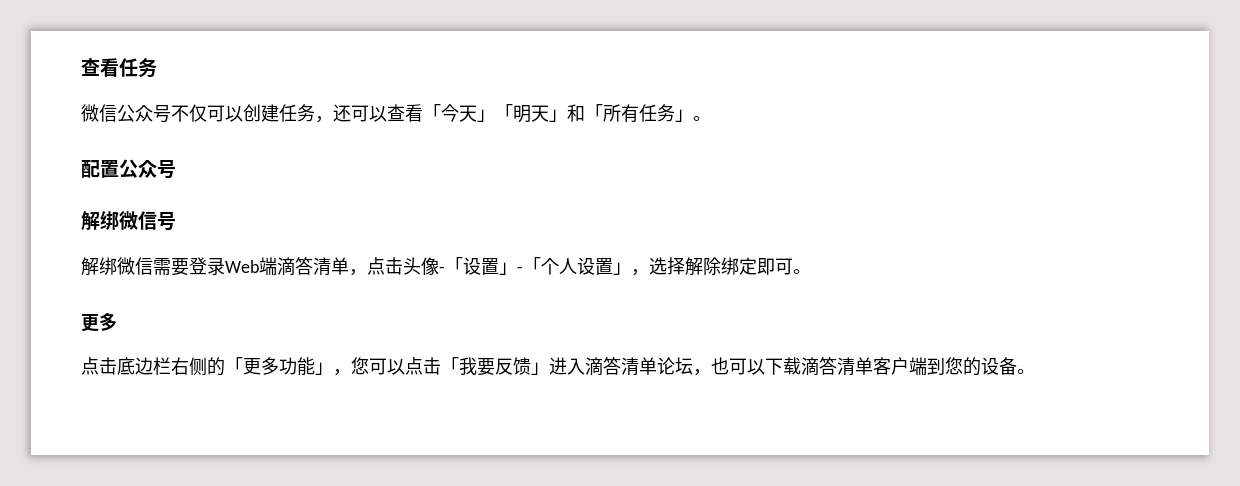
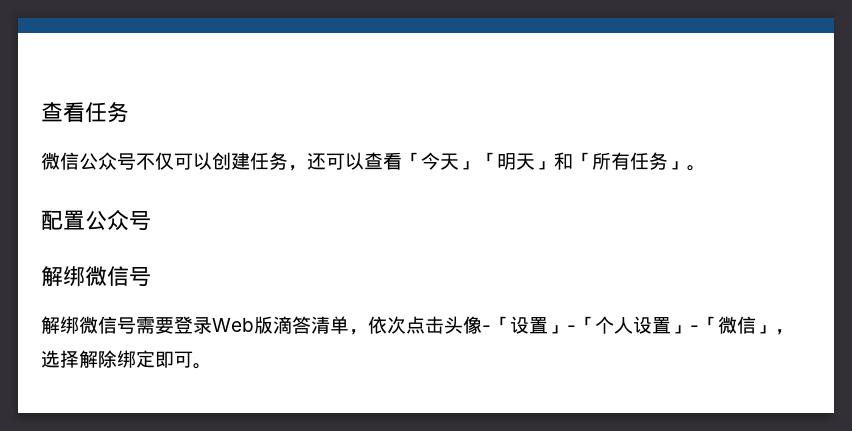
(153, 266) none -> [117,317,136,334] 号
[259,257,277,275] 端 -> [254,316,273,334] 版
(367, 272) none -> [368,316,406,334] 依次
(631, 268) none -> [690,316,775,334] -「微信」
[81,312,117,332] [81,357,1035,376] // 更多 // 点击底边栏右侧的「更多功能」，您可以点击「我要反馈」进入滴答清单论坛，也可以下载滴答清单客户端到您的设备。 -> (212, 366) none

